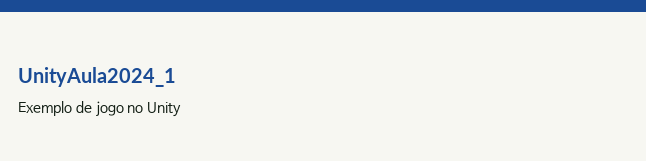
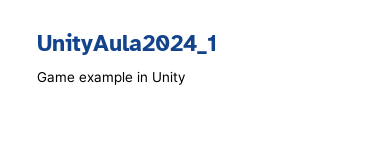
[18,101,144,117] Exemplo de jogo no -> [37,71,148,85] Game example in

